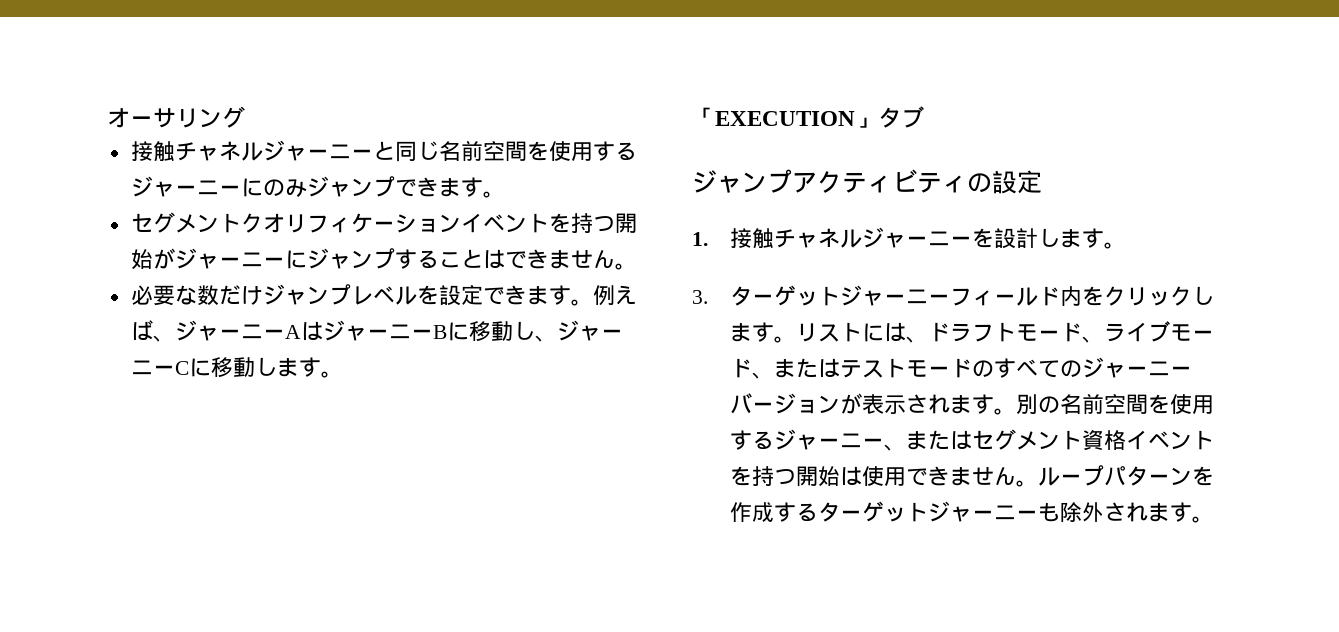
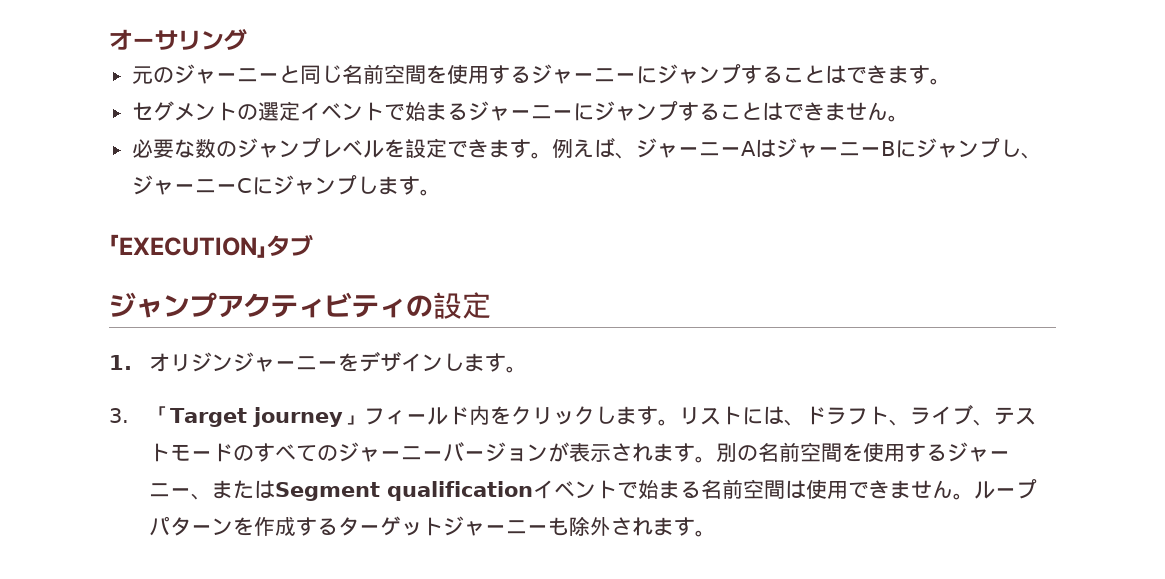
[130,141,263,162] 接触チャネル -> [131,66,174,84] 元の
[262,176,395,197] のみジャンプ -> [656,64,846,84] ジャンプすることは
[240,213,637,233] [130,248,175,270] クオリフィケーションイベントを持つ開始が -> [236,101,468,121] の選定イベントで始まる
[218,285,263,305] だけ -> [215,141,237,157] の
[468,321,513,342] 移動 -> [915,138,1000,158] ジャンプ
[210,357,255,378] 移動 -> [272,175,357,195] ジャンプ
[730,228,863,249] 接触チャネル -> [149,352,234,372] オリジン
[994,228,1039,249] 設計 -> [359,351,444,372] デザイン
[730,285,951,306] ターゲットジャーニー -> [149,406,365,427] 「Target journey」
[1016,322,1083,342] モード -> (890, 415) none
[1170,324,1215,341] [730,358,841,379] モード、または -> [973,419,995,426] 、
[972,429,1215,451] [730,466,841,487] セグメント資格イベントを持つ開始 -> [275,479,786,501] Segment qualificationイベントで始まる名前空間

